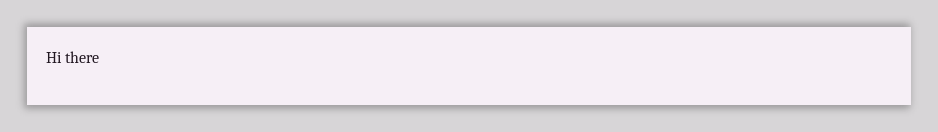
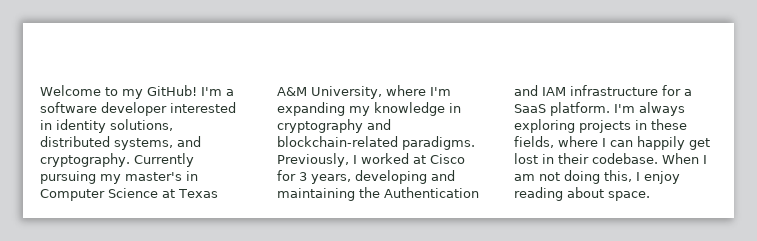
[46,51,100,63] Hi there -> [40,85,234,99] [40,102,236,116] [40,119,173,133] [40,136,201,150] [40,153,194,167] [40,171,198,184] [40,188,218,201] [277,85,451,99] [277,102,461,116] [277,119,391,133] [277,136,475,150] [277,153,465,167] [277,170,455,184] [277,187,479,201] [514,85,692,96] [514,102,685,116] [514,119,687,133] [514,136,710,150] [514,153,707,164] [514,170,680,184] [514,187,650,201] Welcome to my GitHub! I'm a software developer interested in identity solutions, distributed systems, and cryptography. Currently pursuing my master's in Computer Science at Texas A&M University, where I'm expanding my knowledge in cryptography and blockchain-related paradigms. Previously, I worked at Cisco for 3 years, developing and maintaining the Authentication and IAM infrastructure for a SaaS platform. I'm always exploring projects in these fields, where I can happily get lost in their codebase. When I am not doing this, I enjoy reading about space.

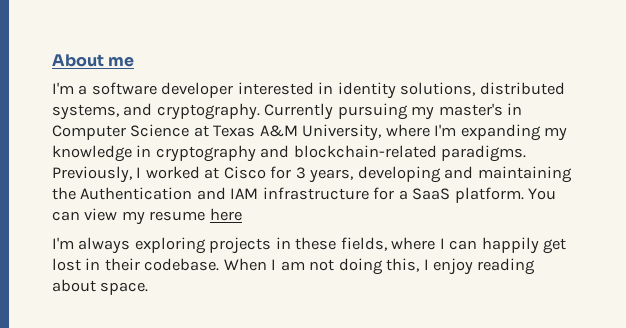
[40,85,197,99] Welcome to my GitHub! -> [52,54,135,67] About me //
(610, 109) none -> [528,188,557,200] [52,208,242,225] You can view my resume here //

